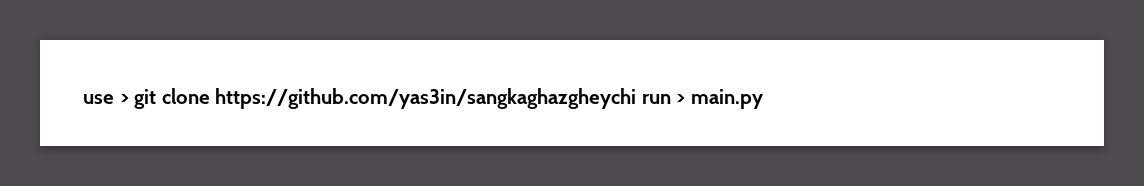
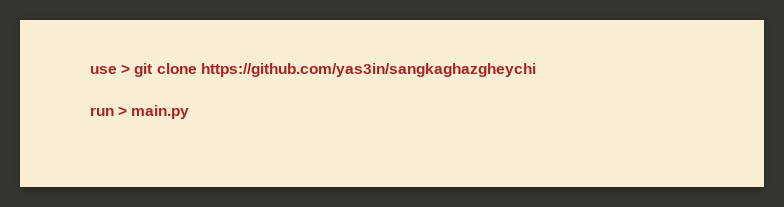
(637, 98) none -> (536, 70) //

